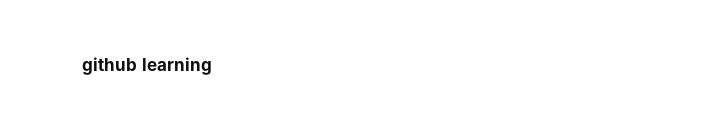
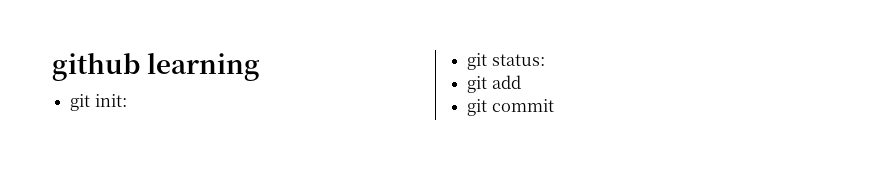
(212, 66) none -> [70,94,127,111] [467,53,545,70] [467,75,521,93] [467,99,554,116] // git init: // git status: // git add // git commit

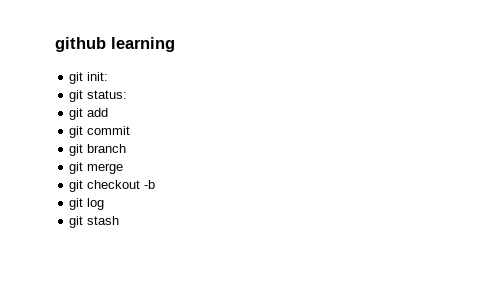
(554, 105) none -> [69,144,127,156] [69,162,124,174] [69,180,156,192] [69,198,105,210] [69,216,120,228] // git branch // git merge // git checkout -b // git log // git stash

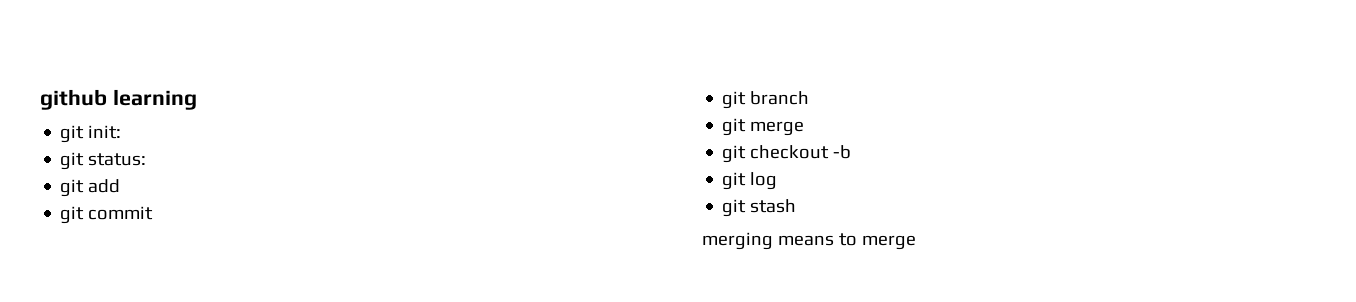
(120, 220) none -> [702,232,916,250] // merging means to merge

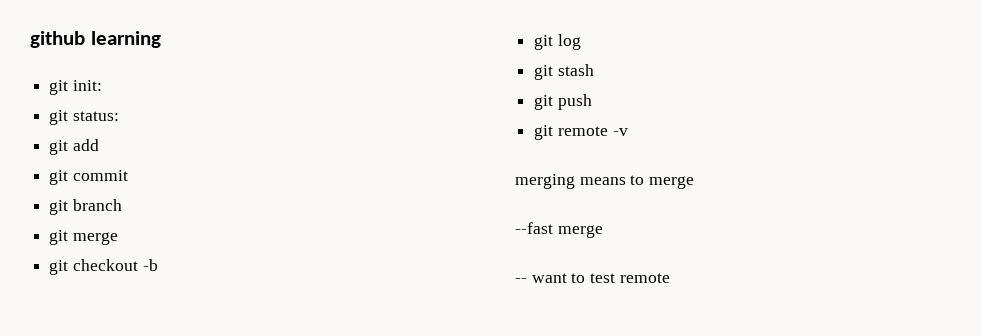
(797, 206) none -> [534,94,592,110] [534,125,628,140] // git push // git remote -v
(916, 242) none -> [515,222,603,238] [515,273,670,283] // --fast merge // -- want to test remote

